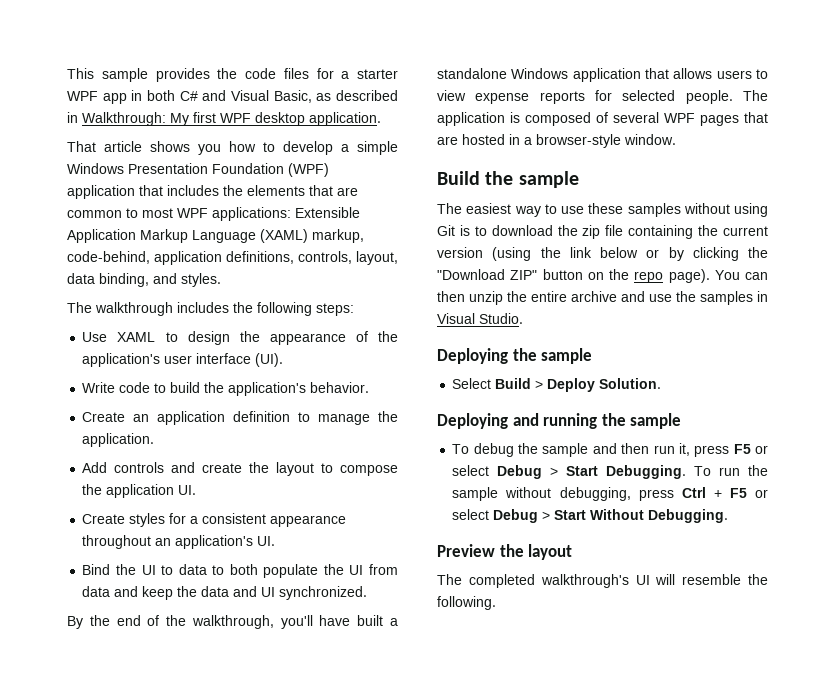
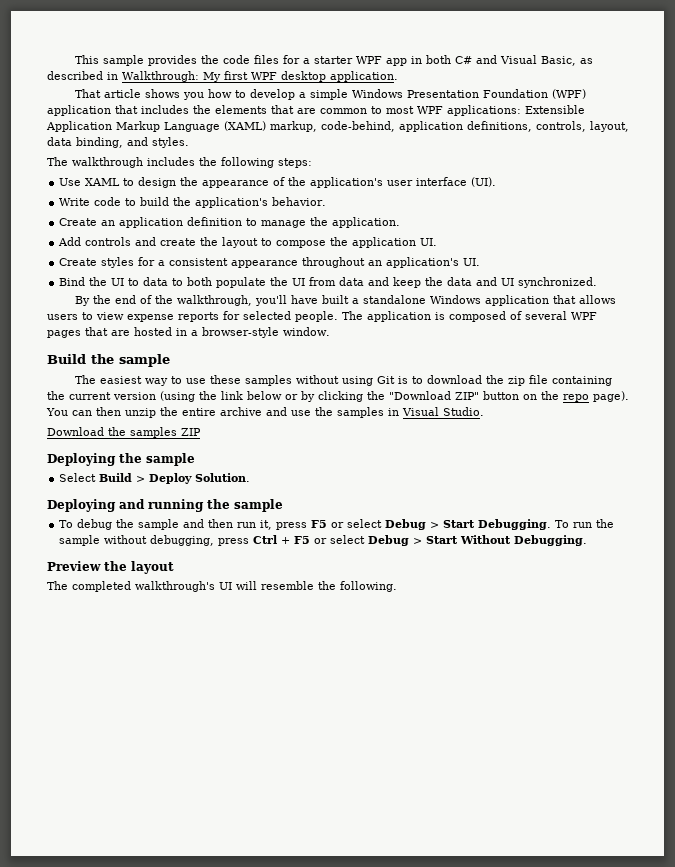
(523, 318) none -> [47,427,201,438] // Download the samples ZIP

